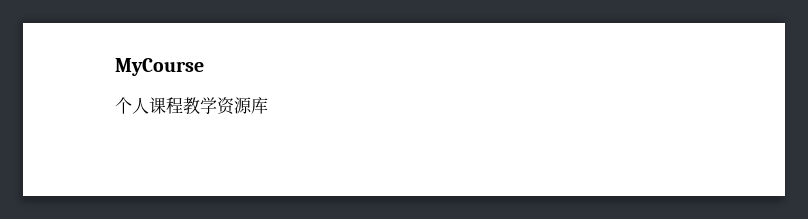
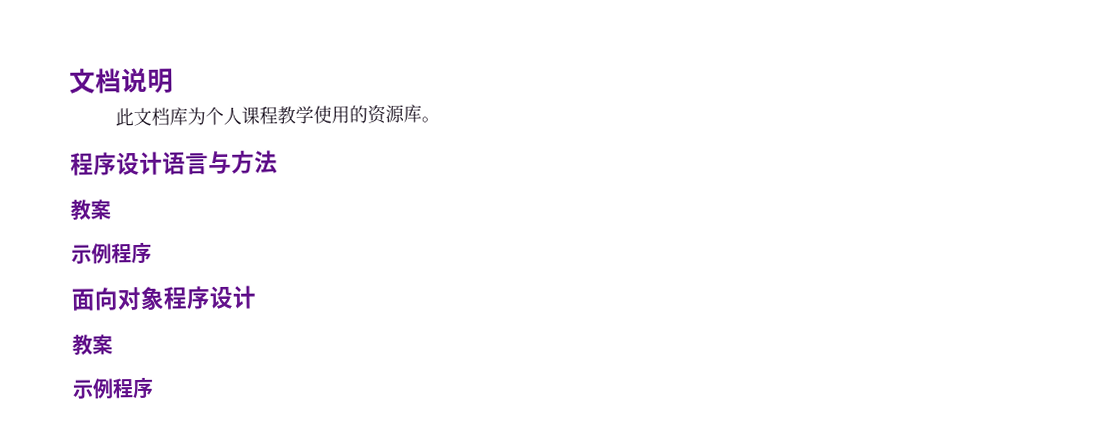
[115,58,204,76] [115,97,268,115] MyCourse // 个人课程教学资源库 -> [69,67,174,94] [114,104,440,127] [70,150,278,176] [70,199,111,221] [71,242,152,265] [71,285,257,311] [72,334,113,356] [72,377,154,400] 文档说明 // 此文档库为个人课程教学使用的资源库。 // 程序设计语言与方法 // 教案 // 示例程序 // 面向对象程序设计 // 教案 // 示例程序

